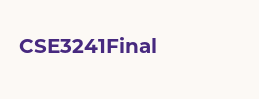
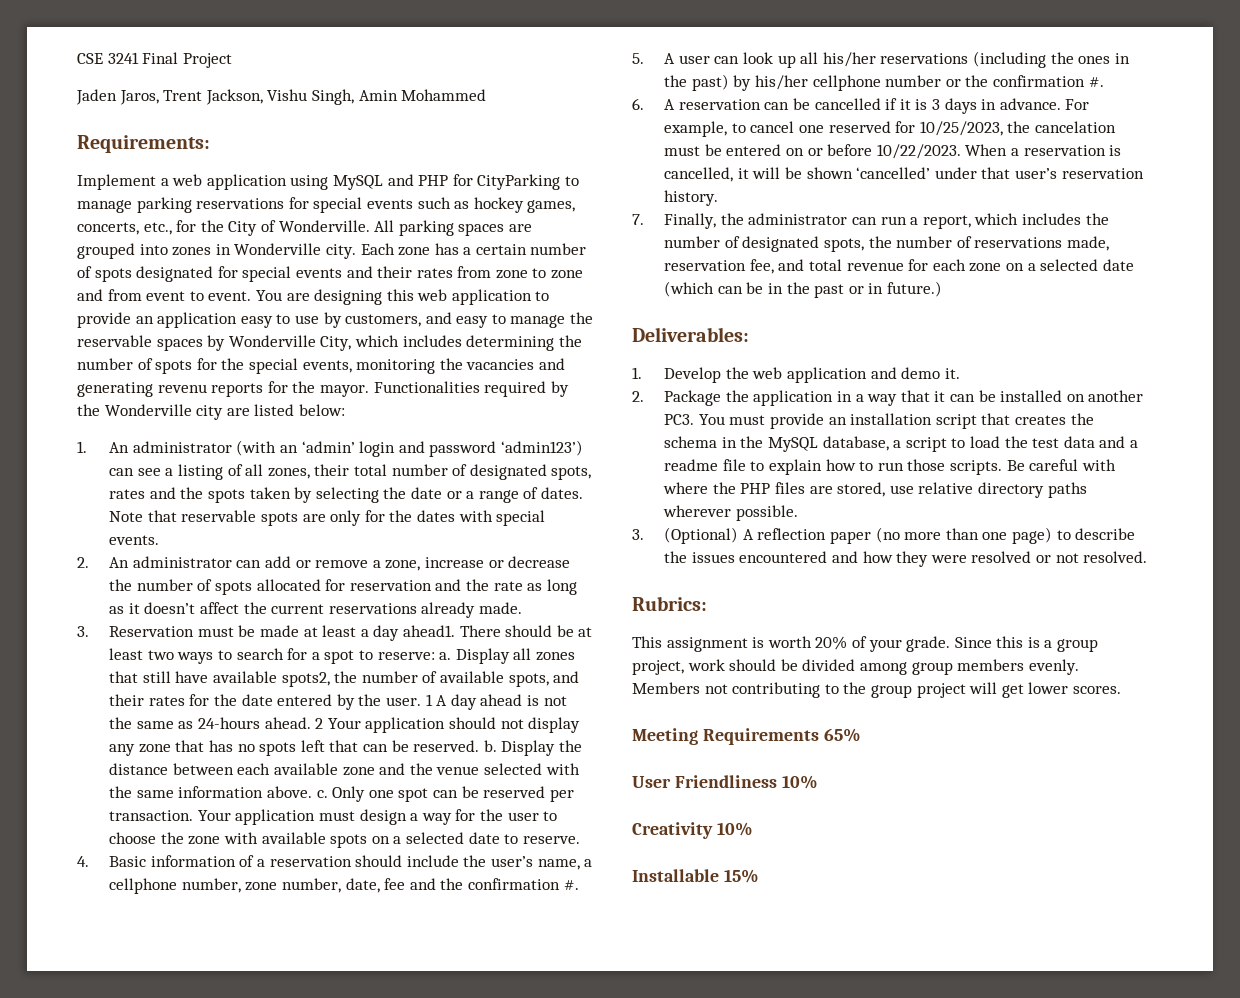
[19,37,157,53] CSE3241Final -> [77,52,232,68] [76,89,487,105] [77,135,210,153] [77,174,579,190] [77,197,576,213] [77,220,532,236] [77,243,587,259] [77,266,584,282] [77,289,550,305] [77,312,594,328] [77,335,582,351] [77,358,565,374] [77,381,569,397] [77,404,345,420] [77,440,583,457] [109,464,592,480] [109,487,583,503] [109,510,546,526] [109,535,160,545] [77,556,571,571] [109,579,577,595] [109,602,522,618] [77,625,593,641] [109,648,575,664] [109,671,580,687] [109,694,567,710] [109,717,581,733] [109,740,582,756] [109,763,580,776] [109,786,574,802] [109,809,558,825] [109,832,580,848] [77,855,593,870] [109,878,579,894] [632,51,1130,68] [664,74,1104,91] [632,98,1090,114] [664,121,1116,137] [664,144,1122,159] [664,167,1144,182] [664,190,719,206] [632,213,1109,229] [664,236,1109,252] [664,259,1134,274] [664,281,942,298] [632,327,749,342] [632,367,960,383] [632,390,1144,406] [664,413,1094,429] [664,436,1138,452] [664,459,1116,475] [663,482,1087,498] [663,505,798,521] [632,527,1136,544] [664,551,1148,567] [632,596,707,611] [632,636,1099,652] [632,659,1079,675] [632,682,1121,698] [632,728,861,745] [632,775,818,789] [632,822,753,839] [632,869,759,883] CSE 3241 Final Project // Jaden Jaros, Trent Jackson, Vishu Singh, Amin Mohammed // Requirements: // Implement a web application using MySQL and PHP for CityParking to manage parking reservations for special events such as hockey games, concerts, etc., for the City of Wonderville. All parking spaces are grouped into zones in Wonderville city. Each zone has a certain number of spots designated for special events and their rates from zone to zone and from event to event. You are designing this web application to provide an application easy to use by customers, and easy to manage the reservable spaces by Wonderville City, which includes determining the number of spots for the special events, monitoring the vacancies and generating revenu reports for the mayor. Functionalities required by the Wonderville city are listed below: // 1. An administrator (with an ‘admin’ login and password ‘admin123’) can see a listing of all zones, their total number of designated spots, rates and the spots taken by selecting the date or a range of dates. Note that reservable spots are only for the dates with special events. // 2. An administrator can add or remove a zone, increase or decrease the number of spots allocated for reservation and the rate as long as it doesn’t affect the current reservations already made. // 3. Reservation must be made at least a day ahead1. There should be at least two ways to search for a spot to reserve: a. Display all zones that still have available spots2, the number of available spots, and their rates for the date entered by the user. 1 A day ahead is not the same as 24-hours ahead. 2 Your application should not display any zone that has no spots left that can be reserved. b. Display the distance between each available zone and the venue selected with the same information above. c. Only one spot can be reserved per transaction. Your application must design a way for the user to choose the zone with available spots on a selected date to reserve. // 4. Basic information of a reservation should include the user’s name, a cellphone number, zone number, date, fee and the confirmation #. // 5. A user can look up all his/her reservations (including the ones in the past) by his/her cellphone number or the confirmation #. // 6. A reservation can be cancelled if it is 3 days in advance. For example, to cancel one reserved for 10/25/2023, the cancelation must be entered on or before 10/22/2023. When a reservation is cancelled, it will be shown ‘cancelled’ under that user’s reservation history. // 7. Finally, the administrator can run a report, which includes the number of designated spots, the number of reservations made, reservation fee, and total revenue for each zone on a selected date (which can be in the past or in future.) // Deliverables: // 1. Develop the web application and demo it. // 2. Package the application in a way that it can be installed on another PC3. You must provide an installation script that creates the schema in the MySQL database, a script to load the test data and a readme file to explain how to run those scripts. Be careful with where the PHP files are stored, use relative directory paths wherever possible. // 3. (Optional) A reflection paper (no more than one page) to describe the issues encountered and how they were resolved or not resolved. // Rubrics: // This assignment is worth 20% of your grade. Since this is a group project, work should be divided among group members evenly. Members not contributing to the group project will get lower scores. // Meeting Requirements 65% // User Friendliness 10% // Creativity 10% // Installable 15%

